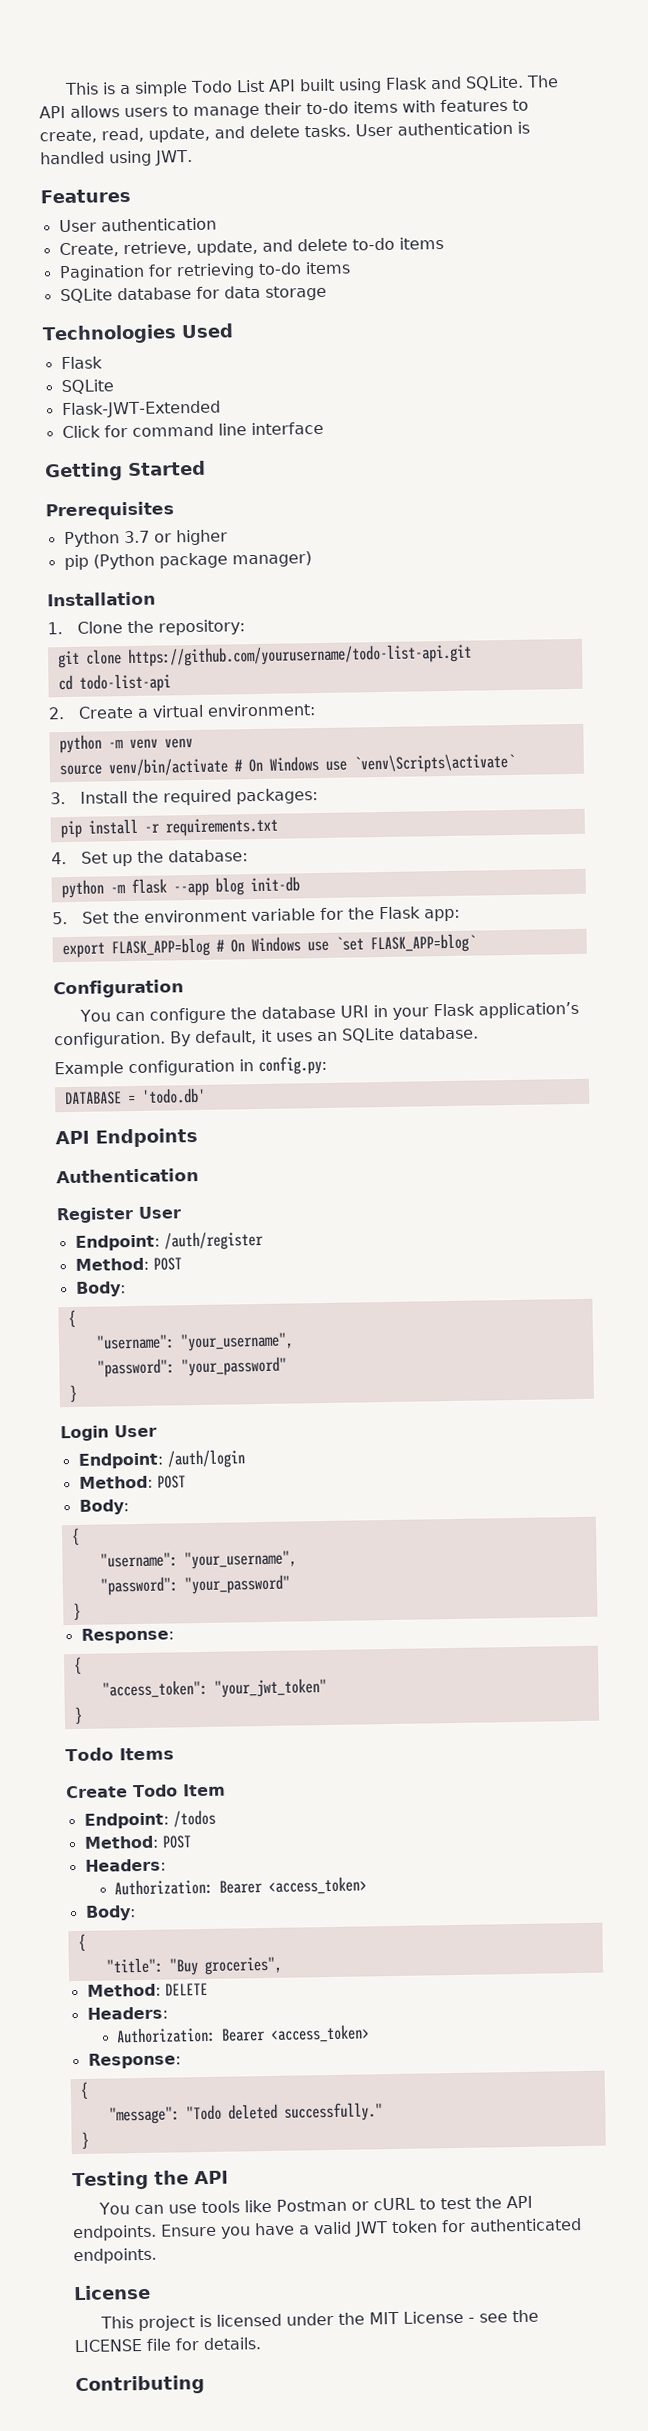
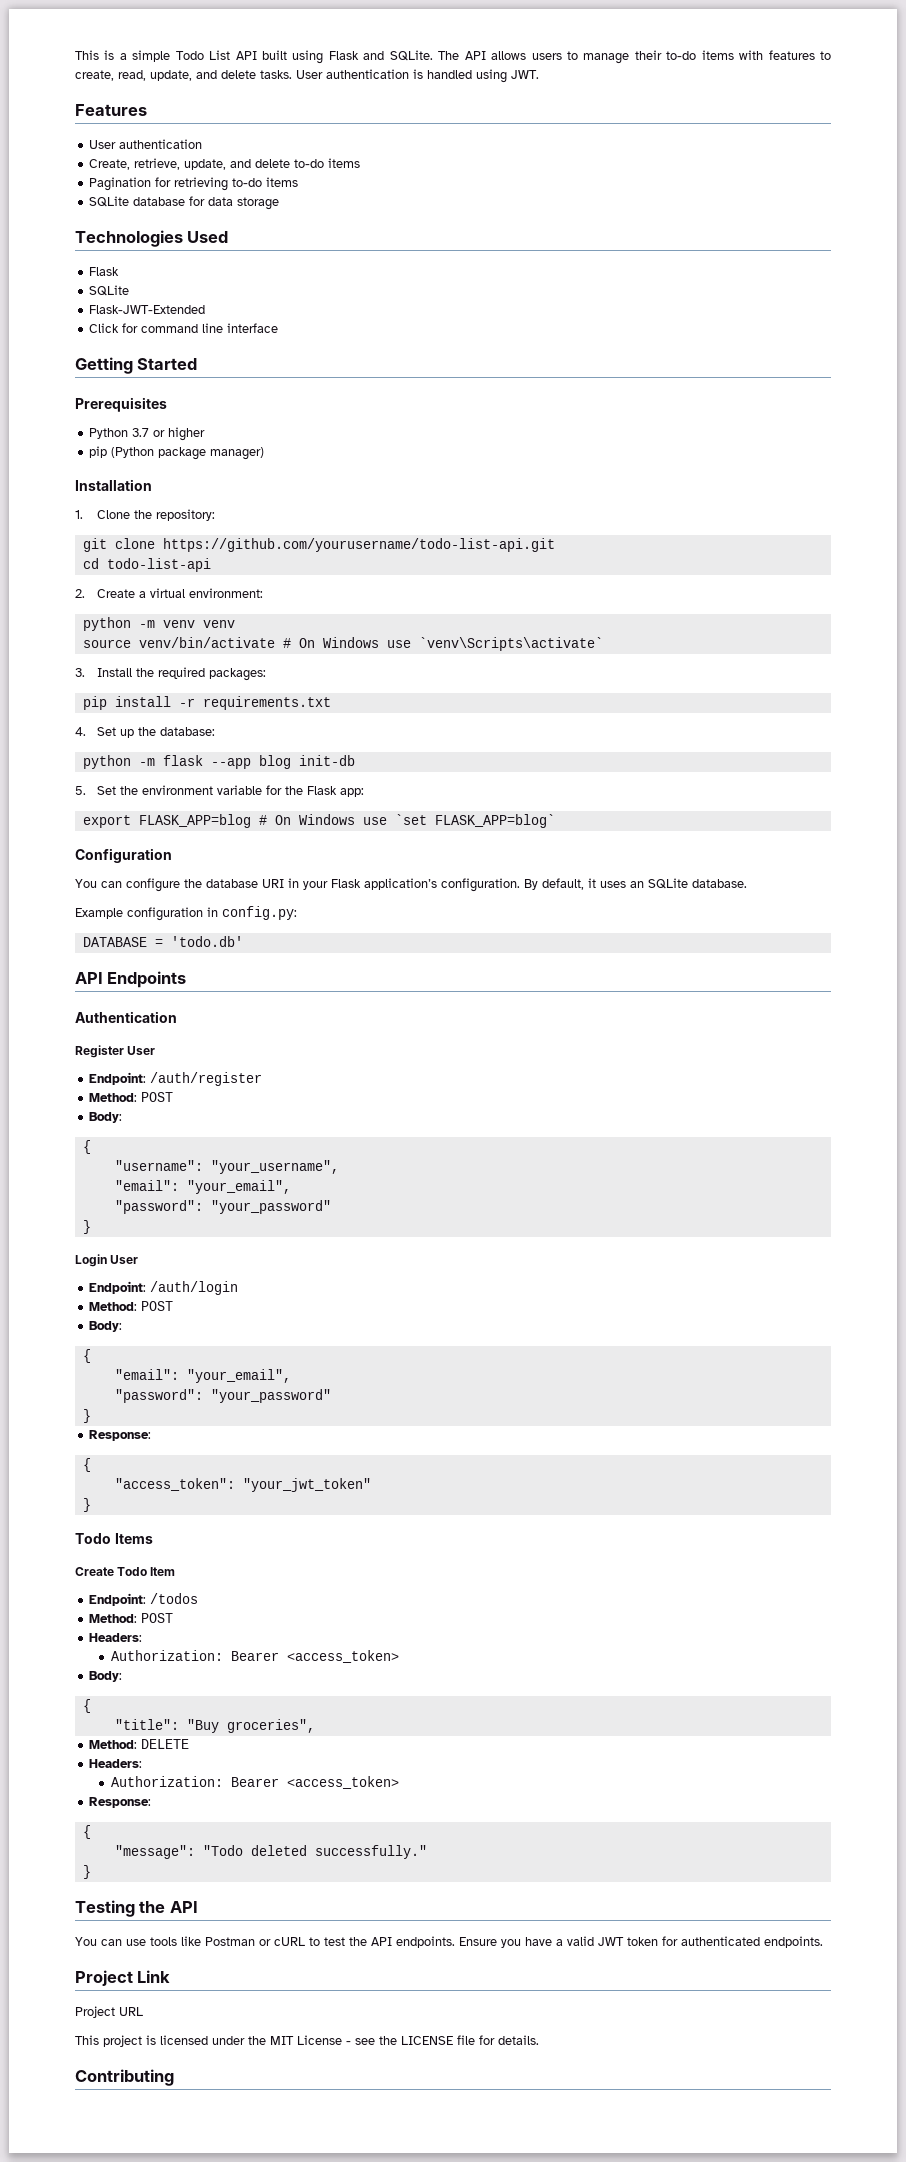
(294, 1342) none -> [114,1180,291,1194] // "email": "your_email",
[99,1550,297,1570] "username": "your_username", -> [114,1369,291,1383] "email": "your_email",
[73,2284,151,2301] License -> [75,1970,171,1986] [75,2006,143,2018] Project Link // Project URL

